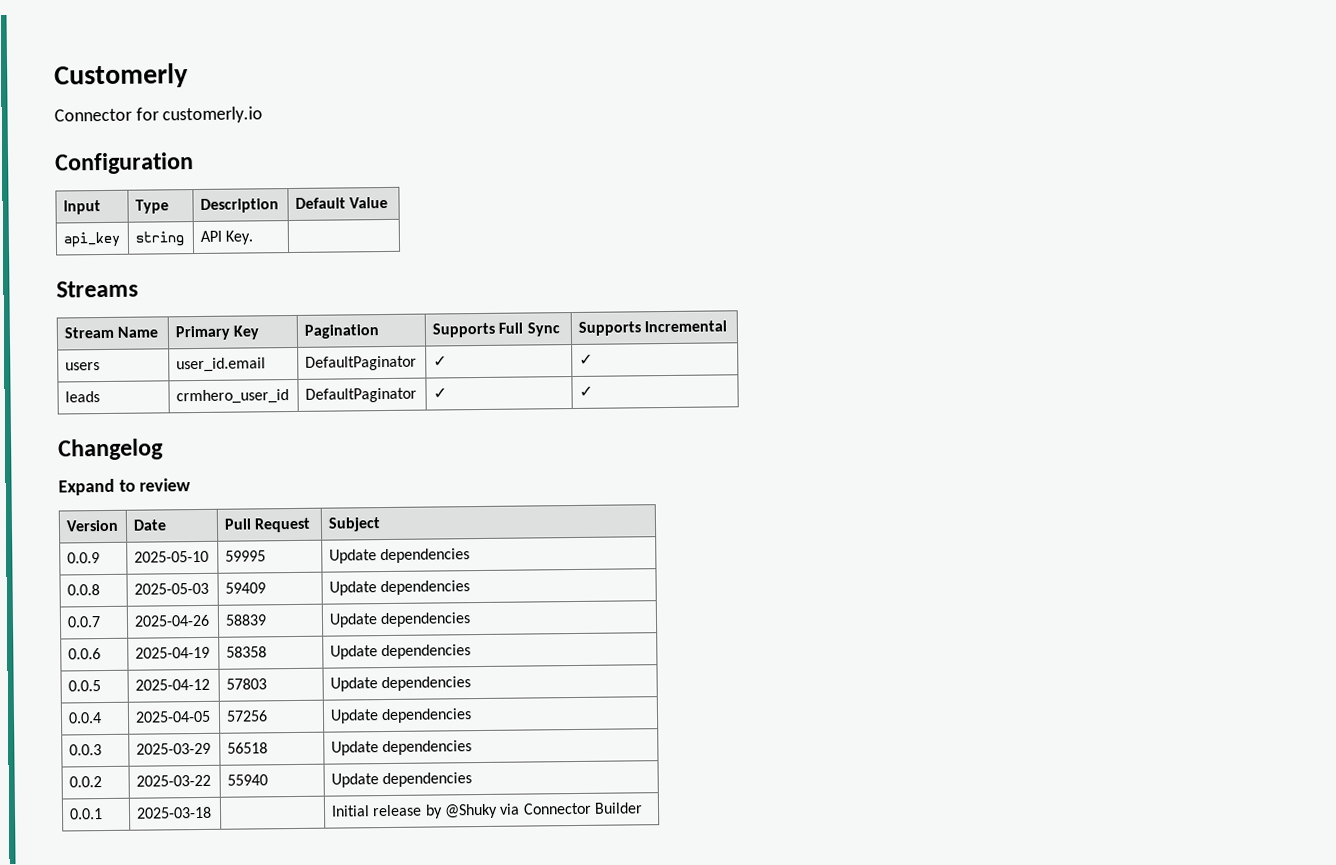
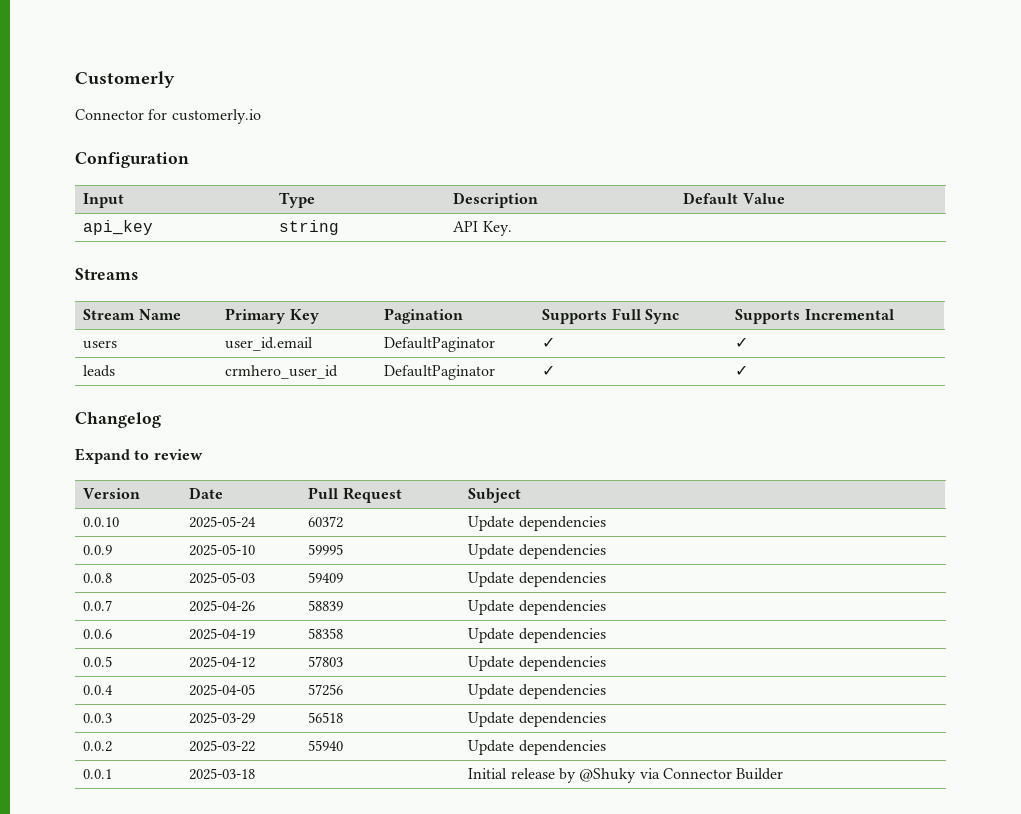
(381, 524) none -> [83,517,120,527] [189,516,257,528] [308,516,344,528] [468,516,606,531] // 0.0.10 | 2025-05-24 | 60372 | Update dependencies

